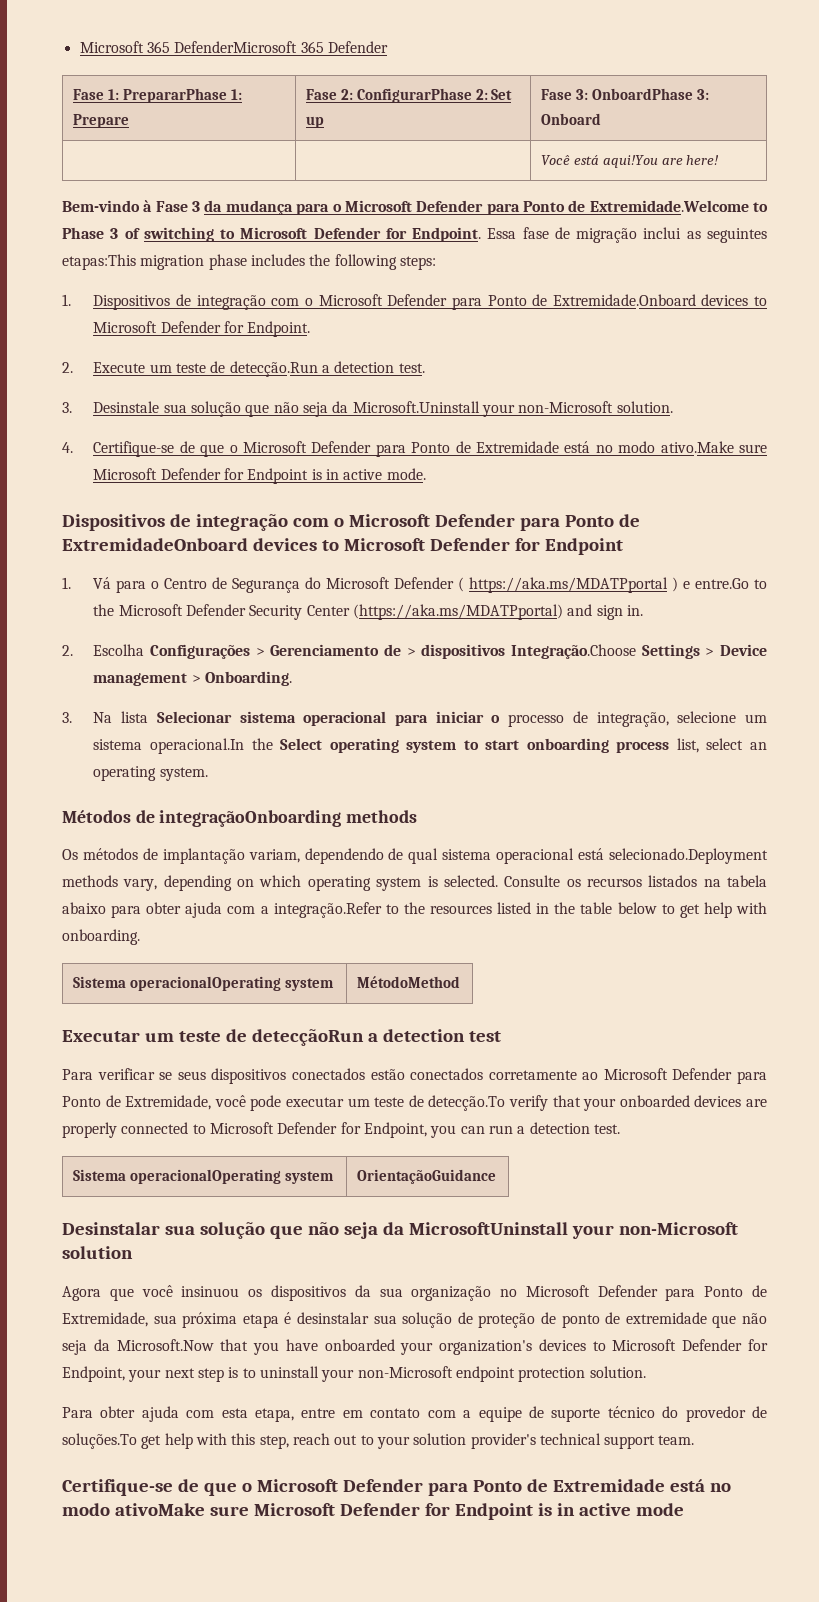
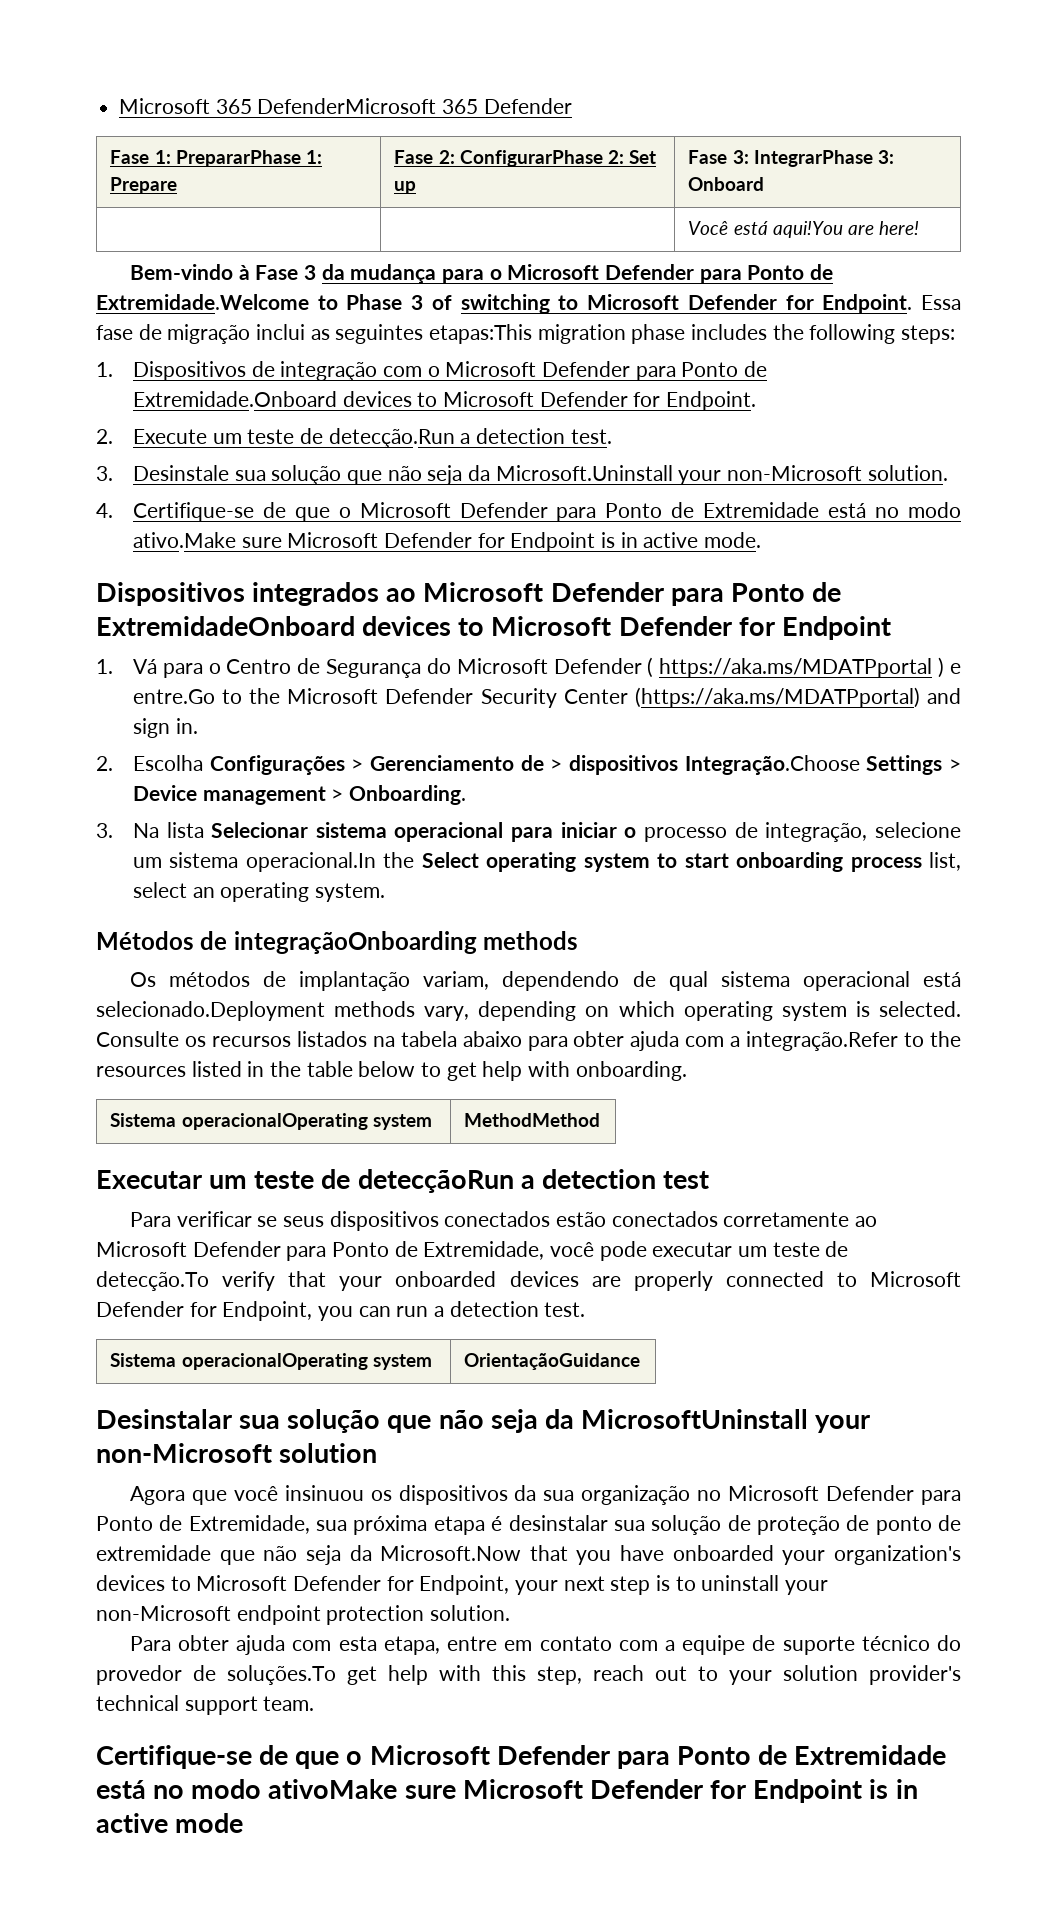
[591,88,693,100] OnboardPhase -> [753,150,873,167] IntegrarPhase
[169,514,344,531] de integração com o -> [252,582,417,606] integrados ao
[356,976,460,988] MétodoMethod -> [464,1113,601,1127] MethodMethod

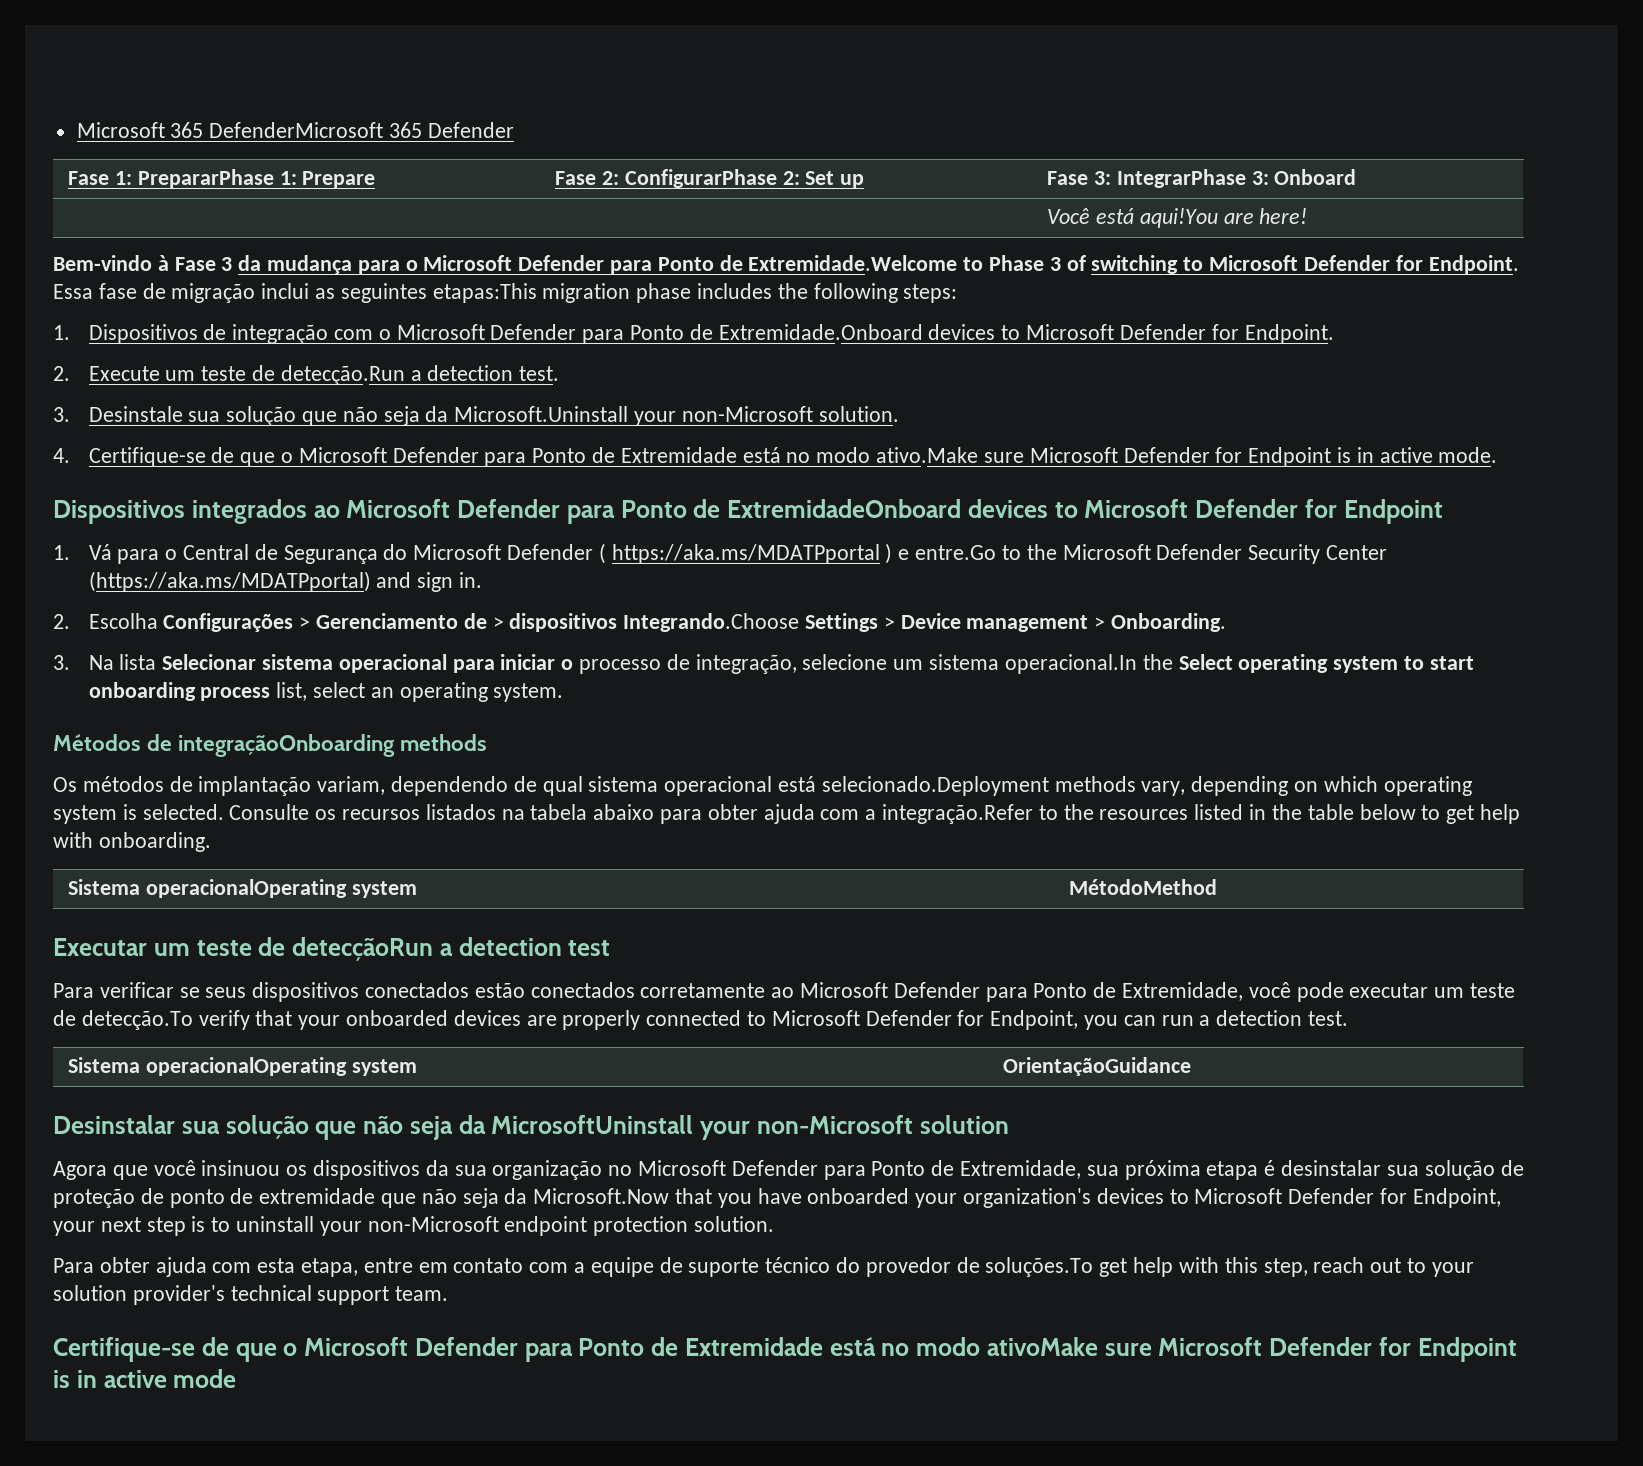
[226,659,292,674] Centro -> [183,544,250,560] Central
[684,755,860,775] Integração.Choose -> [623,613,800,632] Integrando.Choose
[464,1113,601,1127] MethodMethod -> [1069,879,1218,895] MétodoMethod

